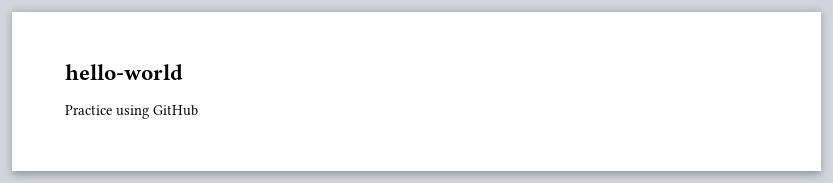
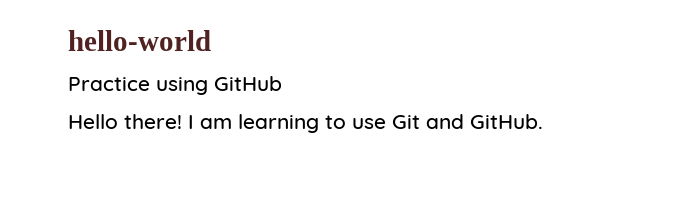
(198, 110) none -> [68,114,543,133] // Hello there! I am learning to use Git and GitHub.

